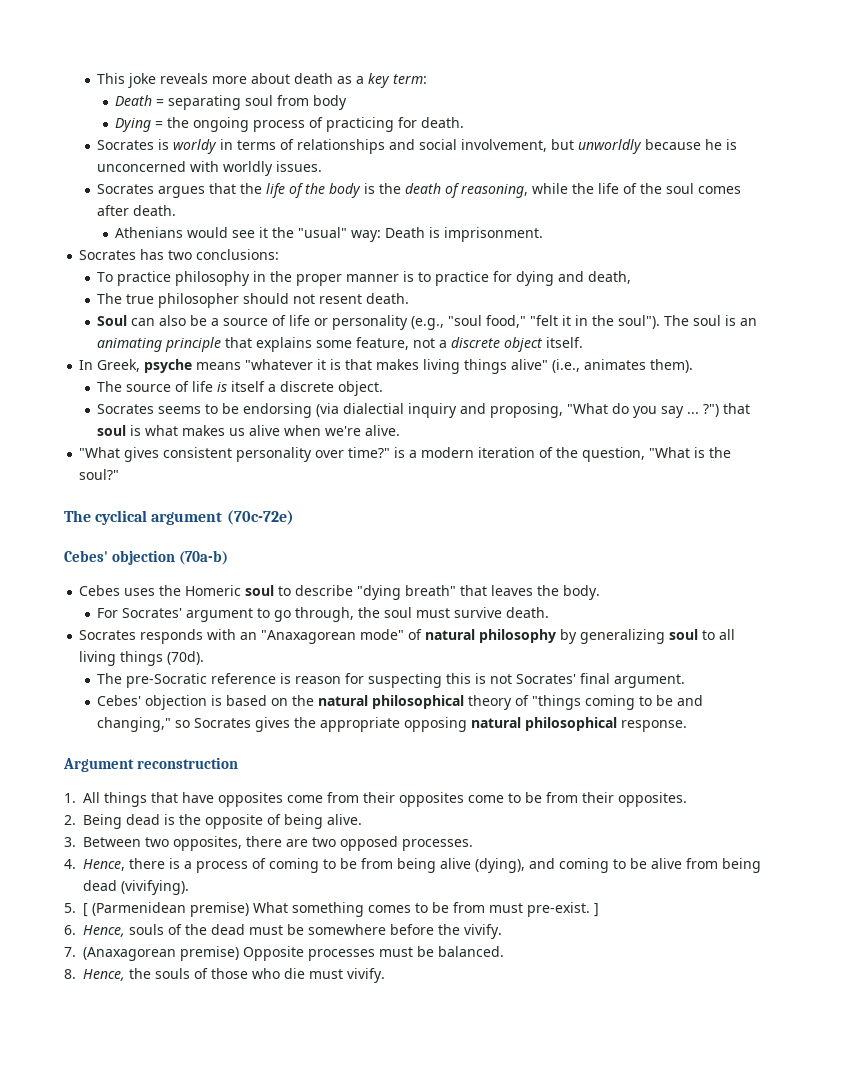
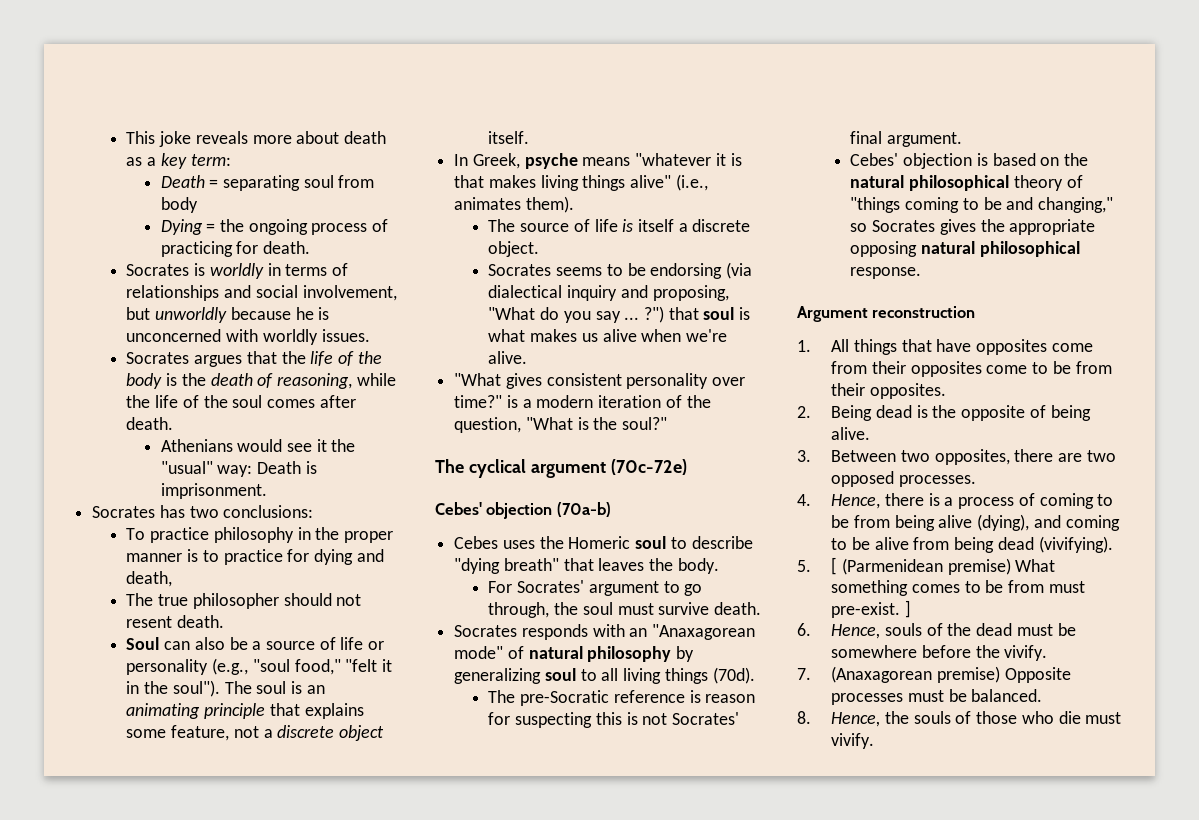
[173,139,218,154] worldy -> [209,263,264,279] worldly
[343,403,405,414] dialectial -> [488,285,563,298] dialectical

